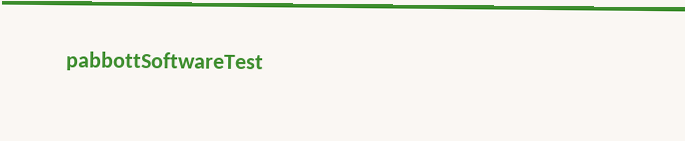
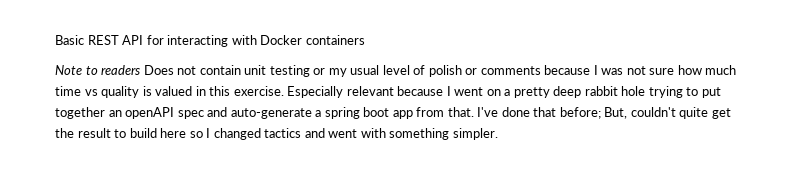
[65,51,264,73] pabbottSoftwareTest -> [55,35,365,47] [55,65,737,77] [55,86,721,98] [55,107,731,119] [55,128,498,140] Basic REST API for interacting with Docker containers // Note to readers Does not contain unit testing or my usual level of polish or comments because I was not sure how much time vs quality is valued in this exercise. Especially relevant because I went on a pretty deep rabbit hole trying to put together an openAPI spec and auto-generate a spring boot app from that. I've done that before; But, couldn't quite get the result to build here so I changed tactics and went with something simpler.

